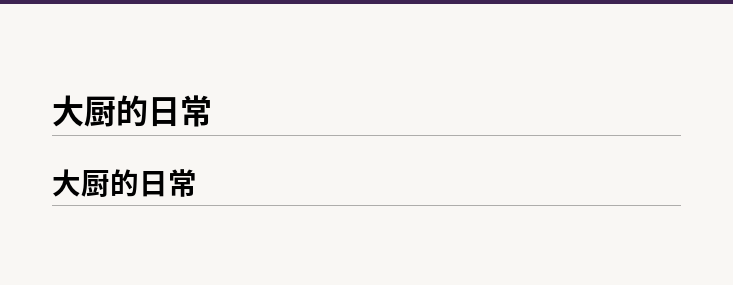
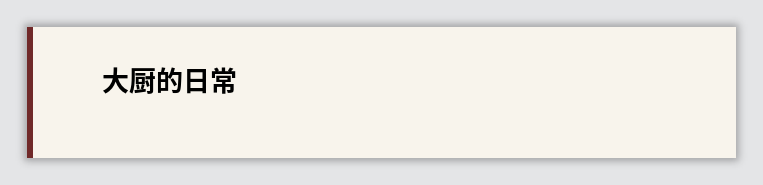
[52,95,212,127] [52,169,197,197] 大厨的日常 // 大厨的日常 -> [102,67,237,94] 大厨的日常

